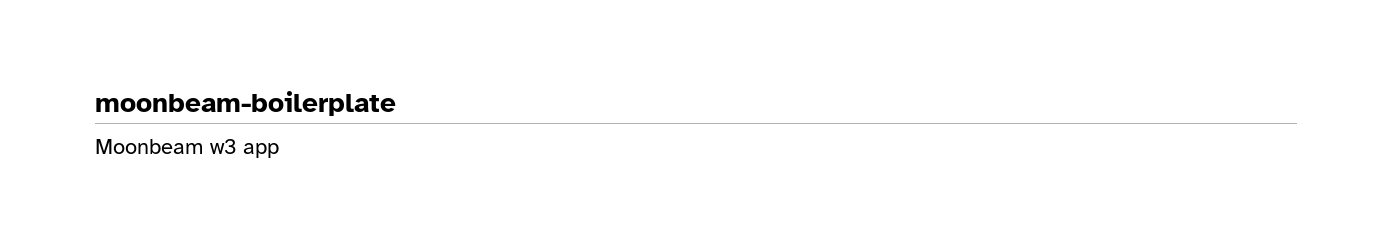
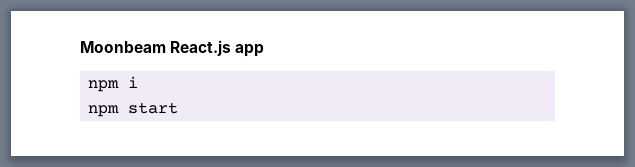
[95,91,396,116] [95,139,279,158] moonbeam-boilerplate // Moonbeam w3 app -> [80,40,265,57] [88,76,139,92] [88,102,179,117] Moonbeam React.js app // npm i // npm start

